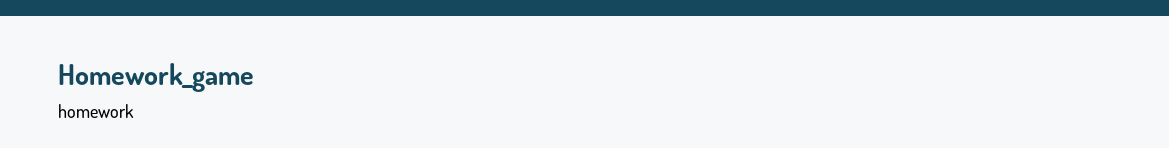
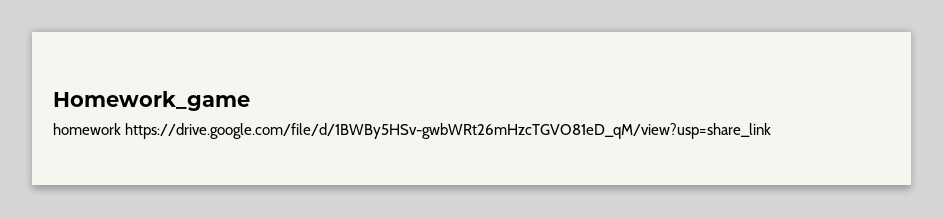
(134, 111) none -> [125,123,772,139] https://drive.google.com/file/d/1BWBy5HSv-gwbWRt26mHzcTGVO81eD_qM/view?usp=share_link

